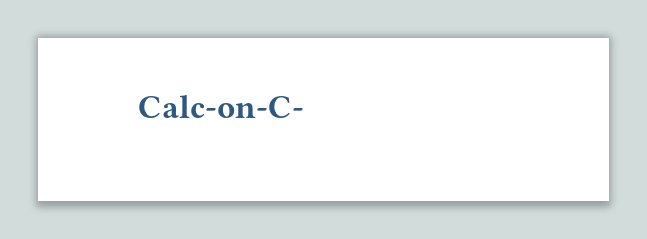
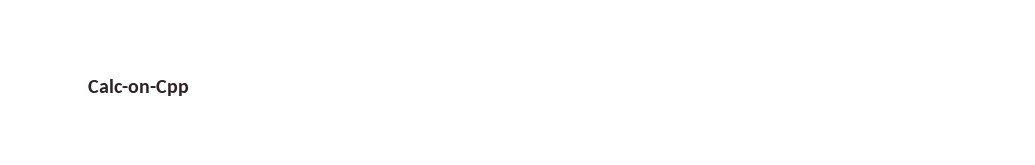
[138,95,304,118] Calc-on-C- -> [88,79,189,96] Calc-on-Cpp

